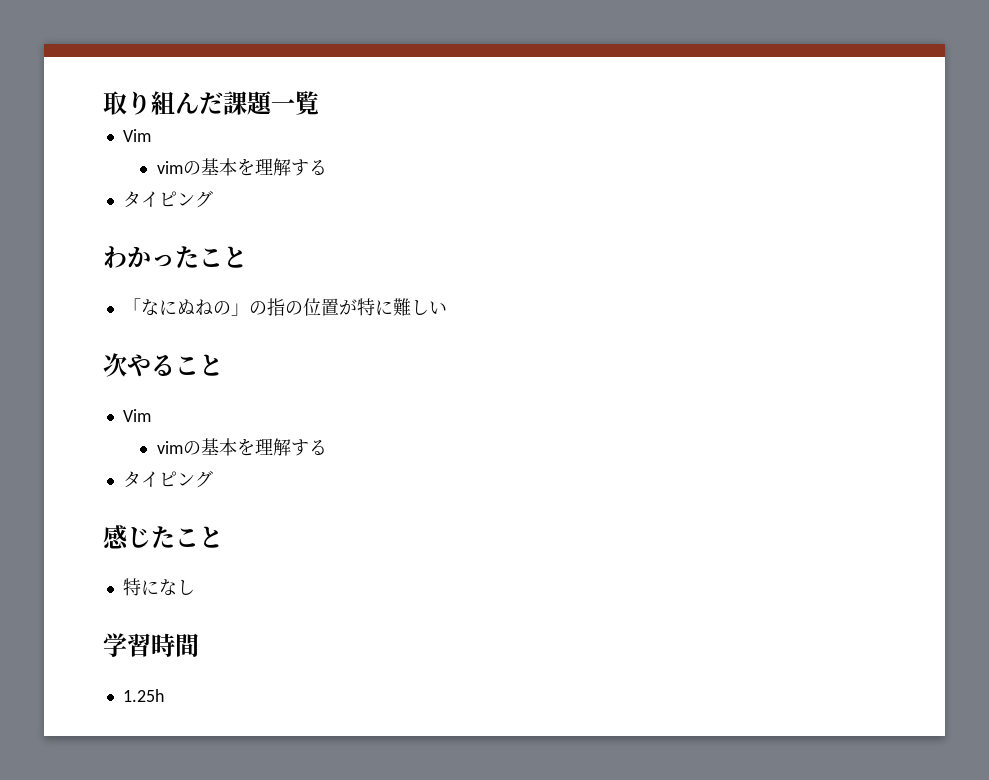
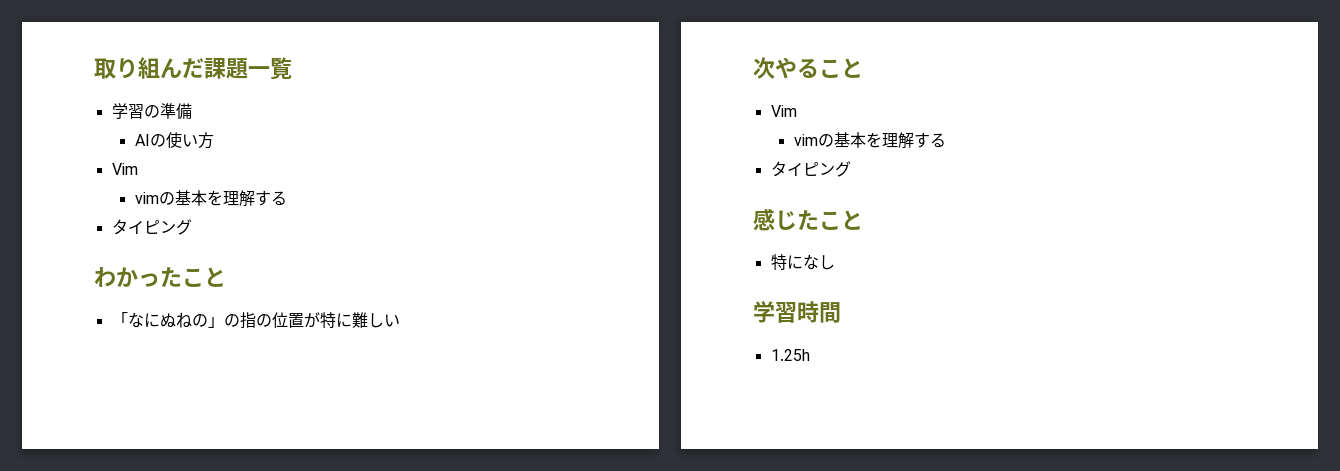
(319, 103) none -> [111,103,192,119] [134,132,214,149] // 学習の準備 // AIの使い方

